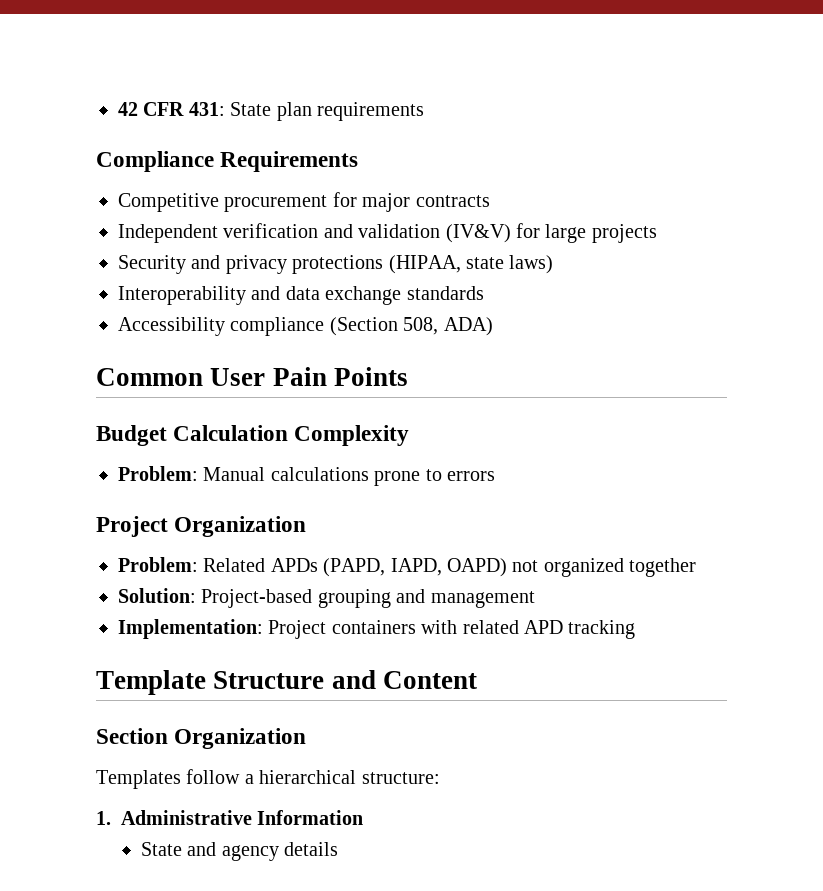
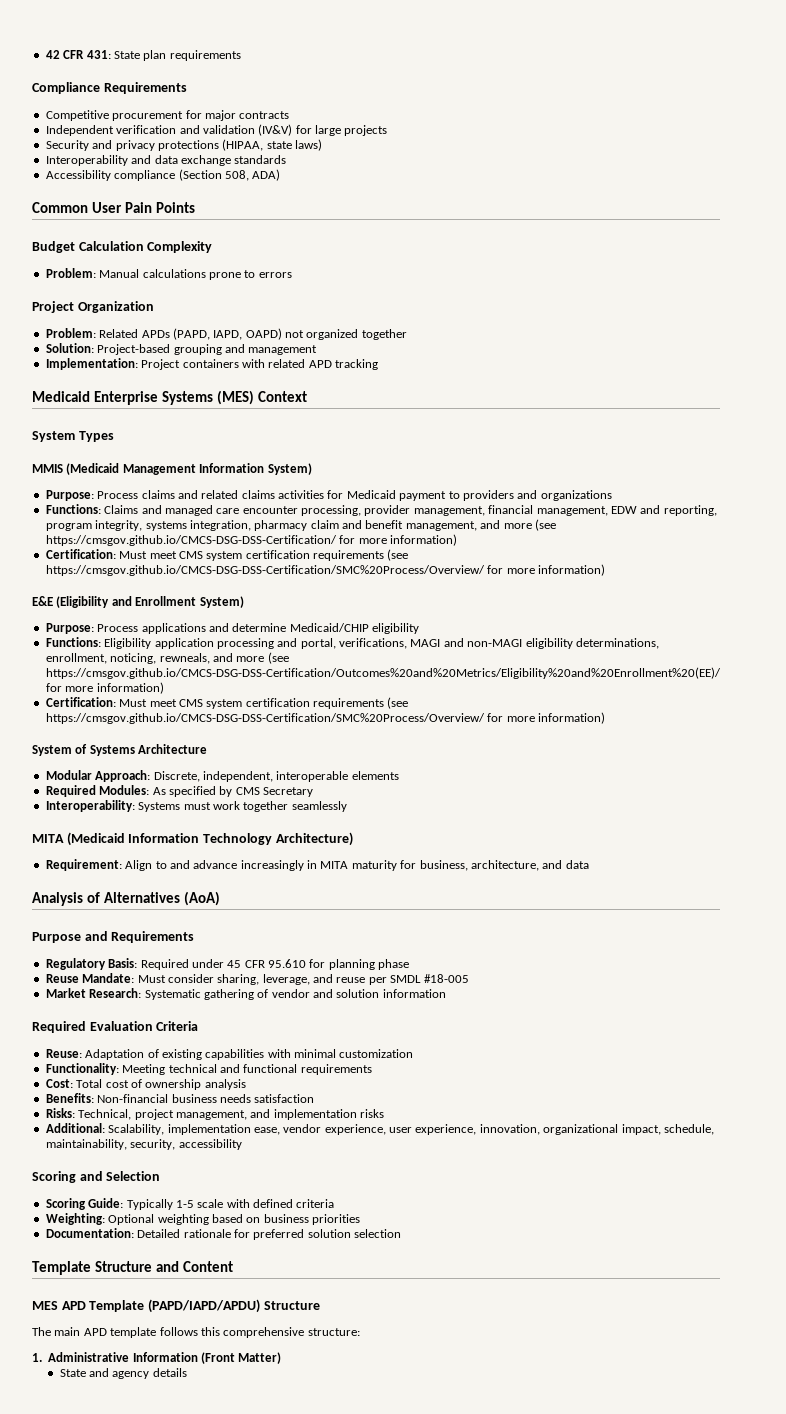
[96,670,477,695] [96,728,307,749] [96,769,357,789] Template Structure and Content // Section Organization // Templates follow a hierarchical -> [32,390,307,405] [32,431,114,442] [32,463,312,475] [45,490,612,501] [45,504,717,516] [45,519,556,531] [45,534,457,546] [45,549,409,561] [45,564,605,576] [32,596,244,608] [45,623,419,634] [45,637,659,649] [45,652,289,664] [45,667,721,679] [45,682,164,694] [45,697,409,709] [45,712,605,724] [32,744,208,756] [45,770,399,782] [45,785,313,797] [45,800,347,812] [32,832,353,846] [45,859,589,871] [32,891,220,906] [32,931,195,943] [45,958,410,970] [45,973,469,985] [45,988,446,1000] [32,1021,199,1033] [45,1049,414,1060] [45,1063,372,1075] [45,1079,246,1090] [45,1093,315,1103] [45,1108,384,1120] [45,1123,714,1135] [45,1139,242,1150] [32,1171,161,1183] [45,1198,335,1210] [45,1213,360,1225] [45,1228,401,1240] [32,1261,233,1275] [32,1299,320,1313] [32,1327,305,1338] Medicaid Enterprise Systems (MES) Context // System Types // MMIS (Medicaid Management Information System) // Purpose: Process claims and related claims activities for Medicaid payment to providers and organizations // Functions: Claims and managed care encounter processing, provider management, financial management, EDW and reporting, program integrity, systems integration, pharmacy claim and benefit management, and more (see https://cmsgov.github.io/CMCS-DSG-DSS-Certification/ for more information) // Certification: Must meet CMS system certification requirements (see https://cmsgov.github.io/CMCS-DSG-DSS-Certification/SMC%20Process/Overview/ for more information) // E&E (Eligibility and Enrollment System) // Purpose: Process applications and determine Medicaid/CHIP eligibility // Functions: Eligibility application processing and portal, verifications, MAGI and non-MAGI eligibility determinations, enrollment, noticing, rewneals, and more (see https://cmsgov.github.io/CMCS-DSG-DSS-Certification/Outcomes%20and%20Metrics/Eligibility%20and%20Enrollment%20(EE)/ for more information) // Certification: Must meet CMS system certification requirements (see https://cmsgov.github.io/CMCS-DSG-DSS-Certification/SMC%20Process/Overview/ for more information) // System of Systems Architecture // Modular Approach: Discrete, independent, interoperable elements // Required Modules: As specified by CMS Secretary // Interoperability: Systems must work together seamlessly // MITA (Medicaid Information Technology Architecture) // Requirement: Align to and advance increasingly in MITA maturity for business, architecture, and data // Analysis of Alternatives (AoA) // Purpose and Requirements // Regulatory Basis: Required under 45 CFR 95.610 for planning phase // Reuse Mandate: Must consider sharing, leverage, and reuse per SMDL #18-005 // Market Research: Systematic gathering of vendor and solution information // Required Evaluation Criteria // Reuse: Adaptation of existing capabilities with minimal customization // Functionality: Meeting technical and functional requirements // Cost: Total cost of ownership analysis // Benefits: Non-financial business needs satisfaction // Risks: Technical, project management, and implementation risks // Additional: Scalability, implementation ease, vendor experience, user experience, innovation, organizational impact, schedule, maintainability, security, accessibility // Scoring and Selection // Scoring Guide: Typically 1-5 scale with defined criteria // Weighting: Optional weighting based on business priorities // Documentation: Detailed rationale for preferred solution selection // Template Structure and Content // MES APD Template (PAPD/IAPD/APDU) Structure // The main APD template follows this comprehensive
(364, 817) none -> [201,1352,282,1364] (Front Matter)

